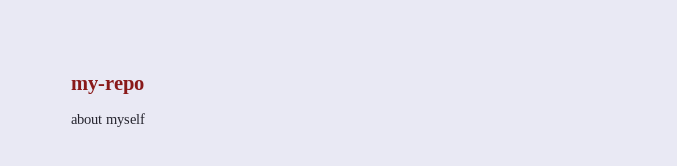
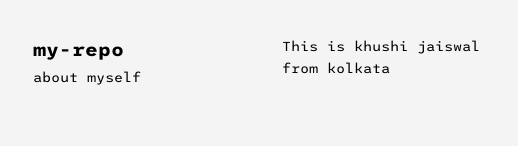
(145, 120) none -> [282,40,480,54] [282,62,390,74] // This is khushi jaiswal // from kolkata

